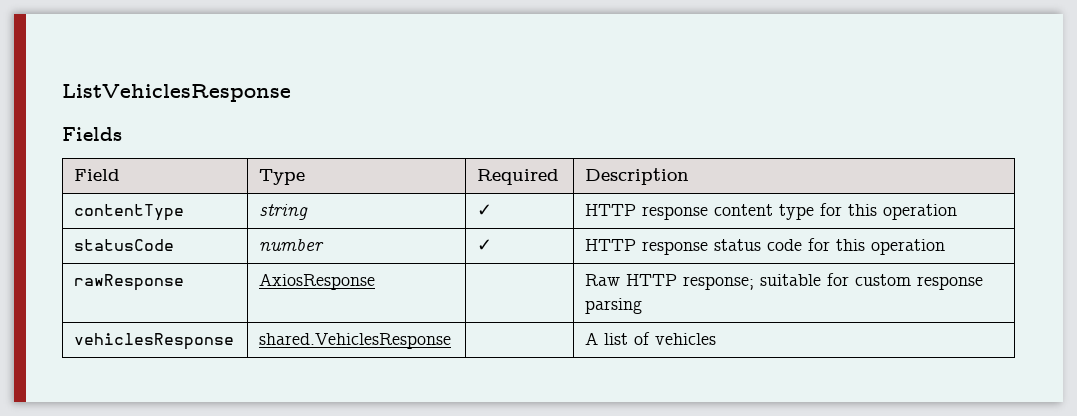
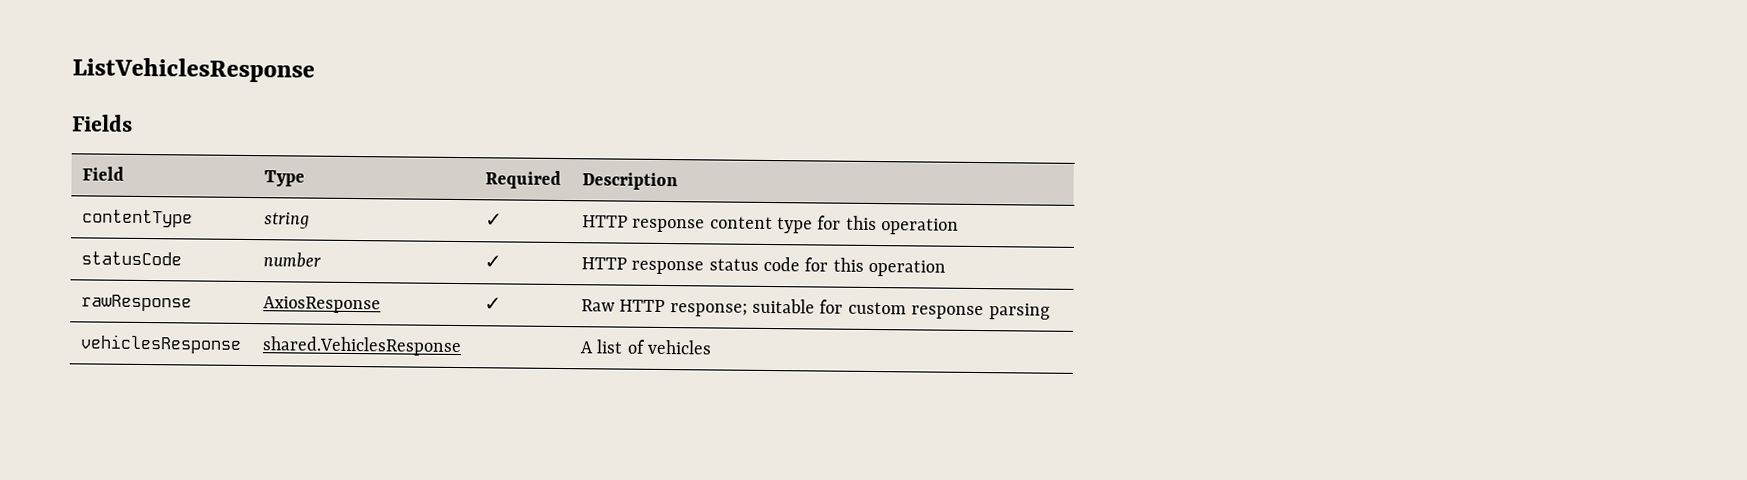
(376, 281) none -> [483,297,502,311] ✓

